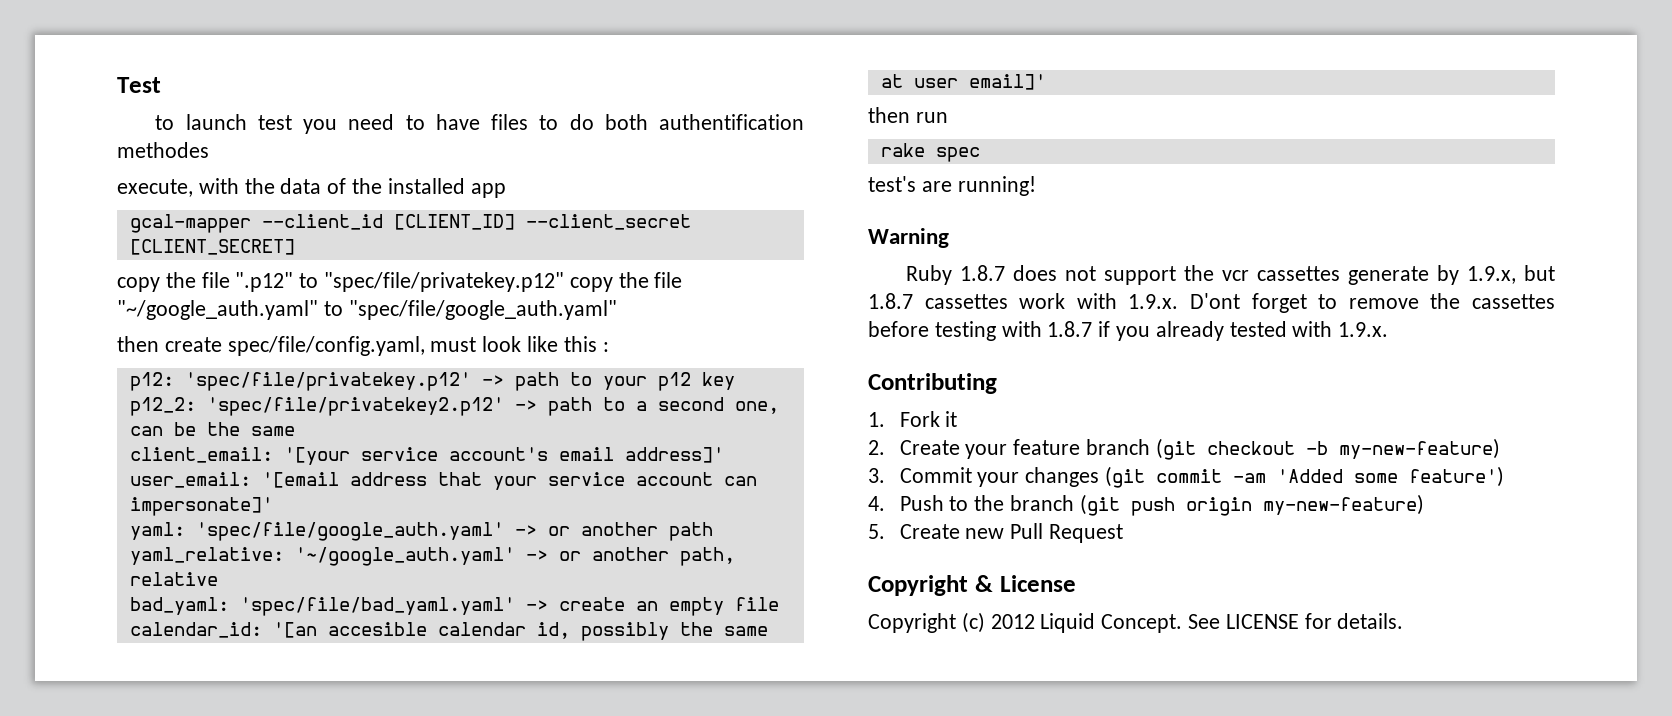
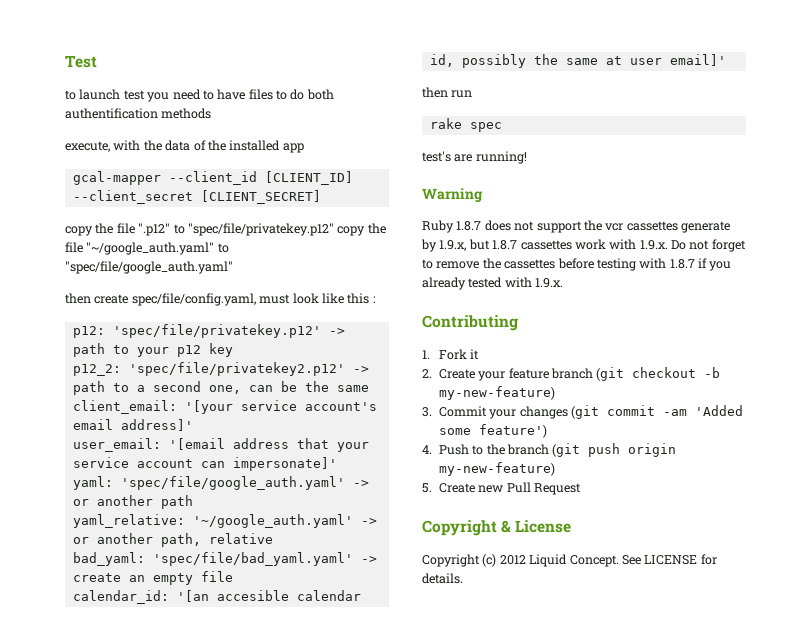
[117,142,209,158] methodes -> [161,108,212,119] methods
[1190,293,1240,309] D'ont -> [671,240,710,250] Do not

